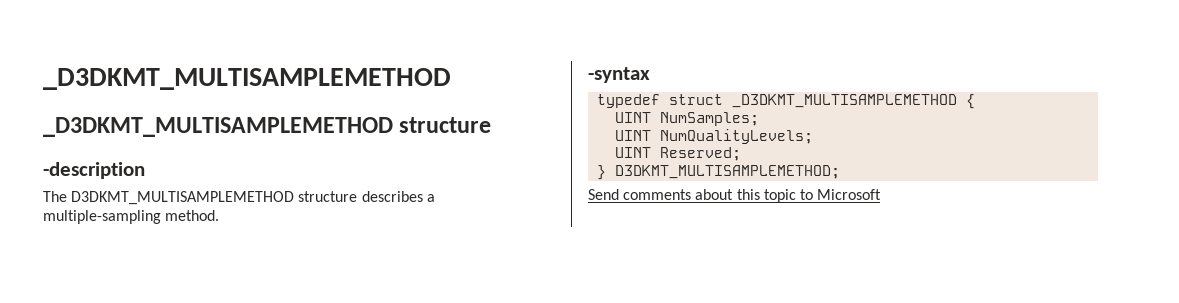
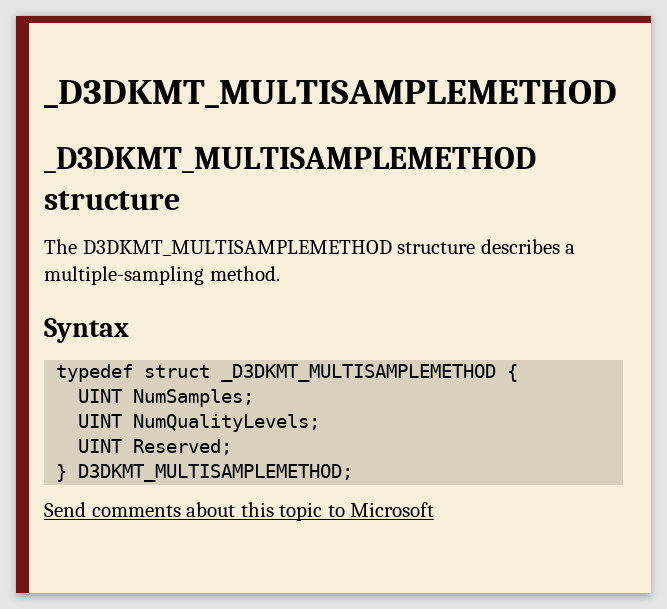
[43,162,145,179] // -description -> (180, 200) none
[588,67,650,83] -syntax -> [44,318,129,343] Syntax

